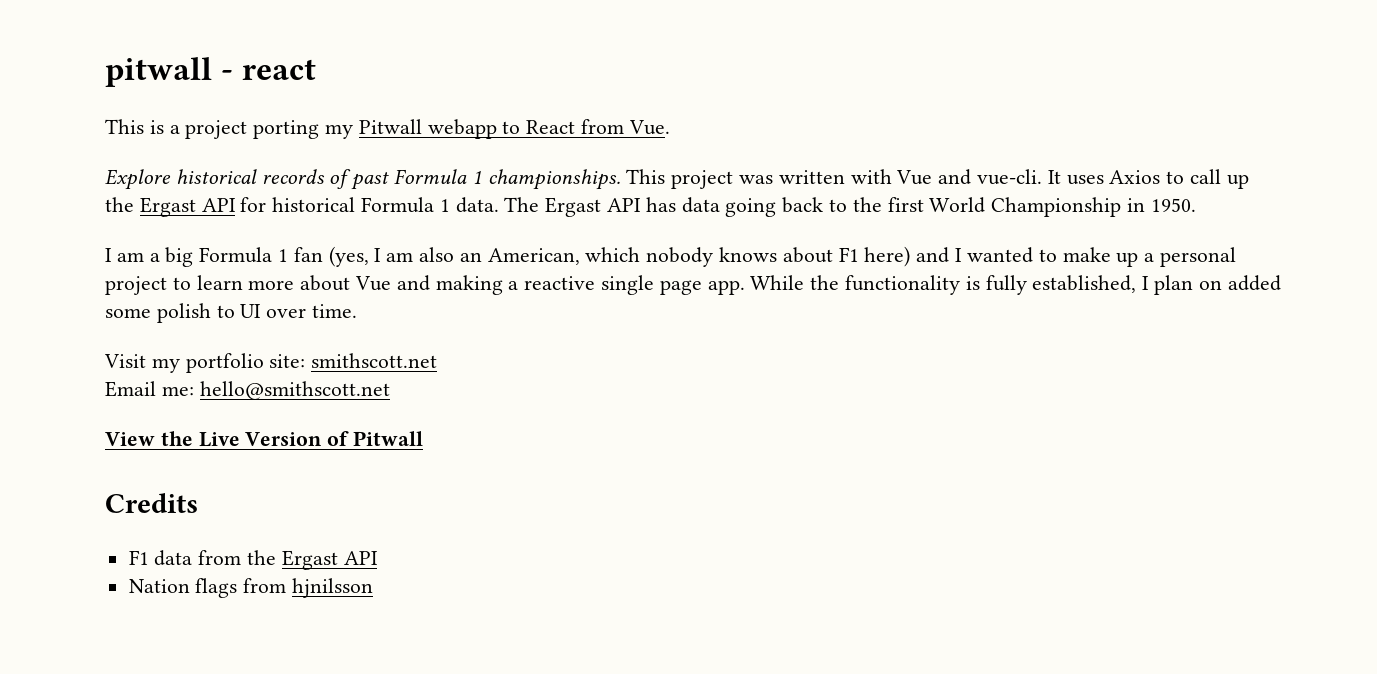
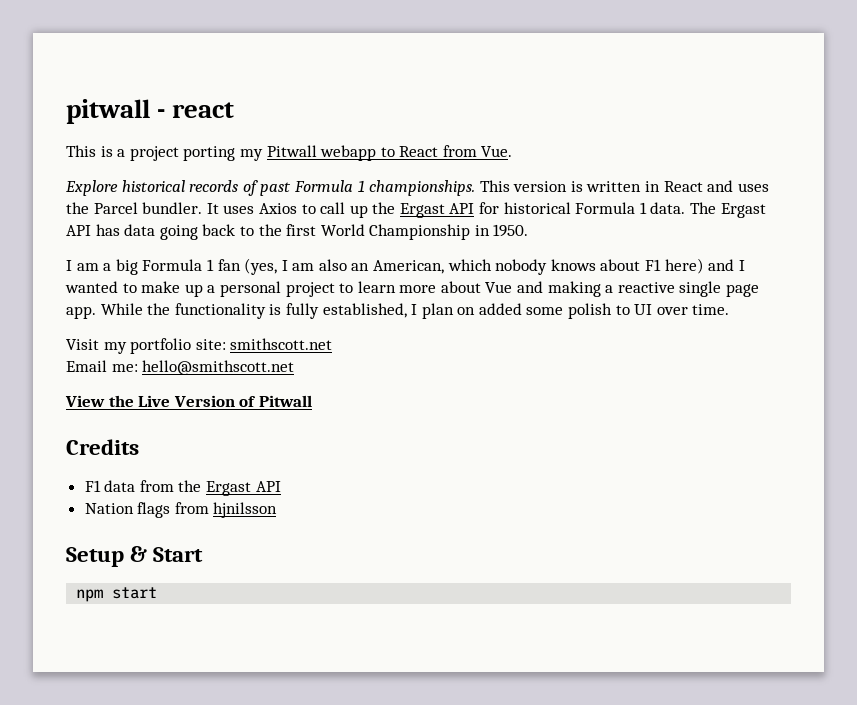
[671,169,1043,189] project was written with Vue and vue-cli. -> [513,180,769,192] [66,202,203,214] version is written in React and uses the Parcel bundler.
(374, 588) none -> [66,546,204,567] [76,587,158,602] // Setup & Start // npm start

